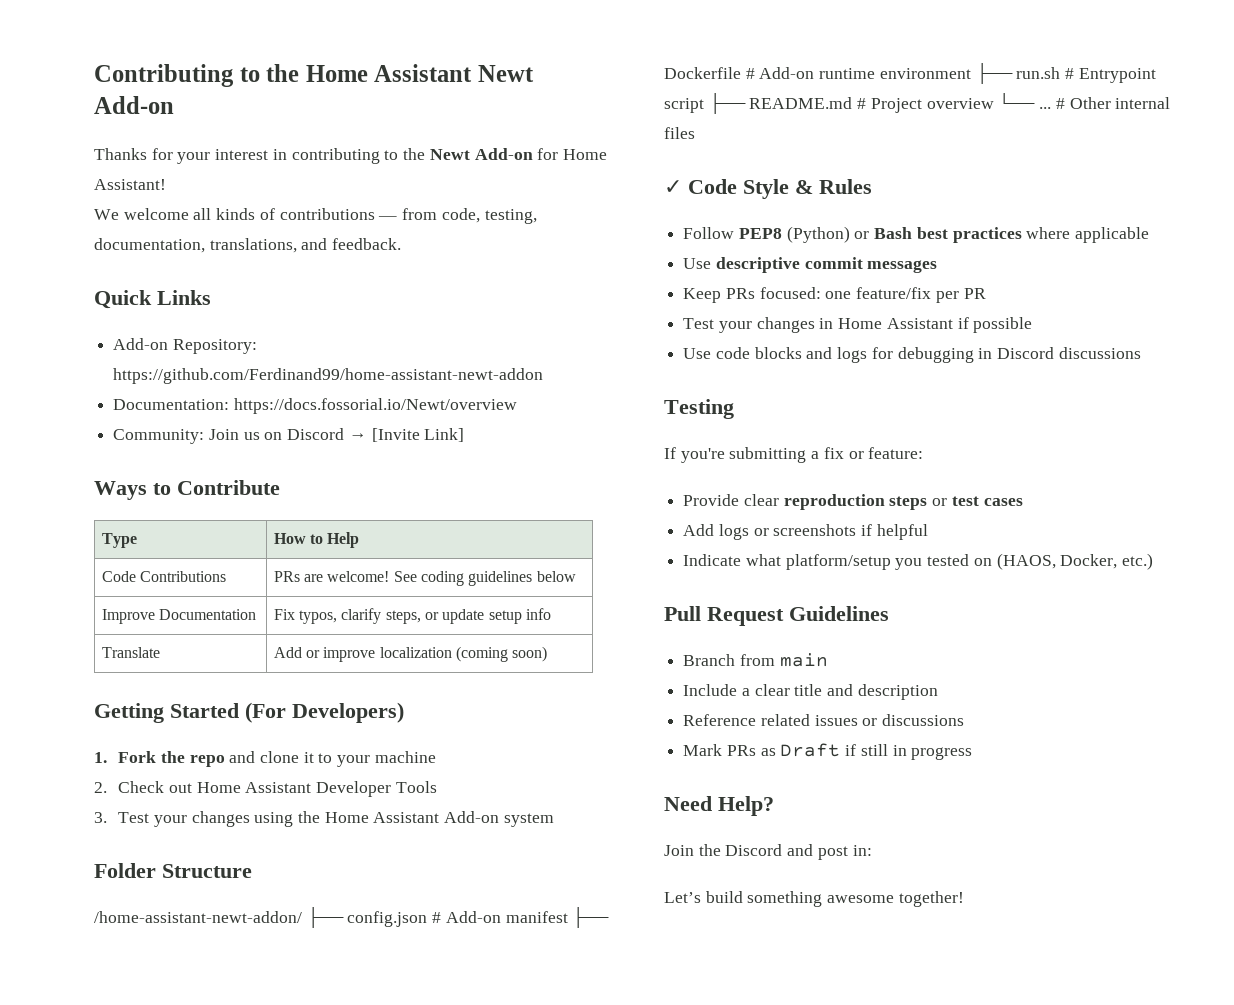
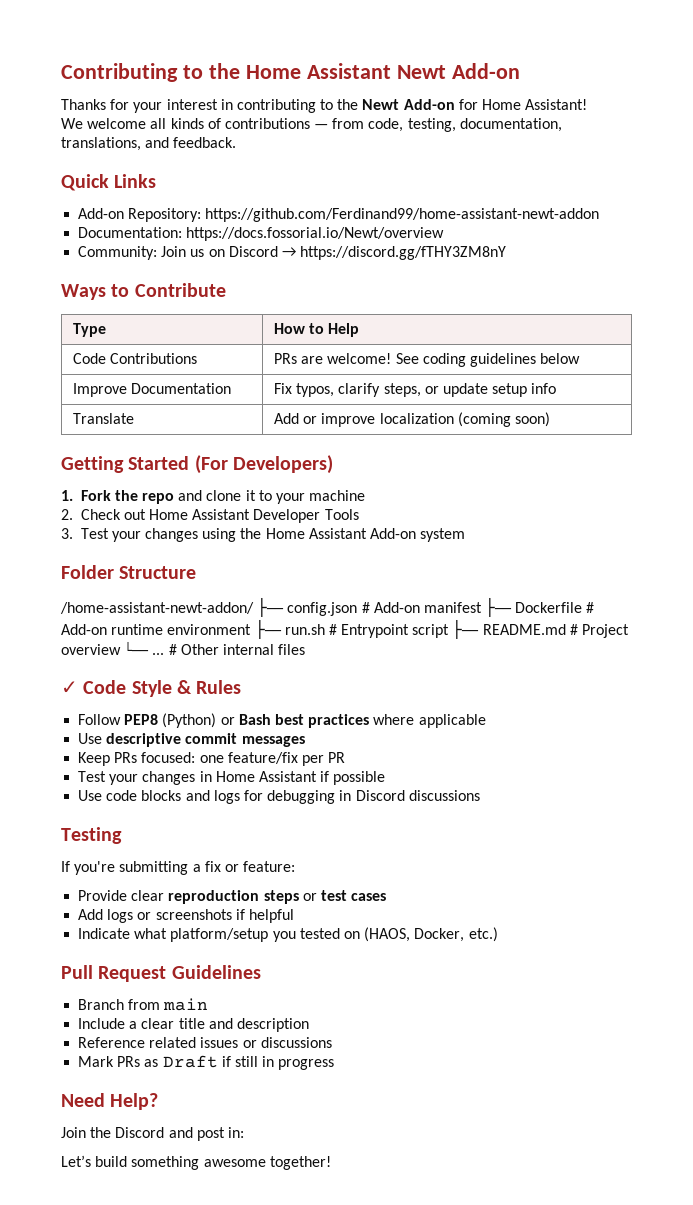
[371,428,465,442] [Invite Link] -> [300,246,507,260] https://discord.gg/fTHY3ZM8nY

